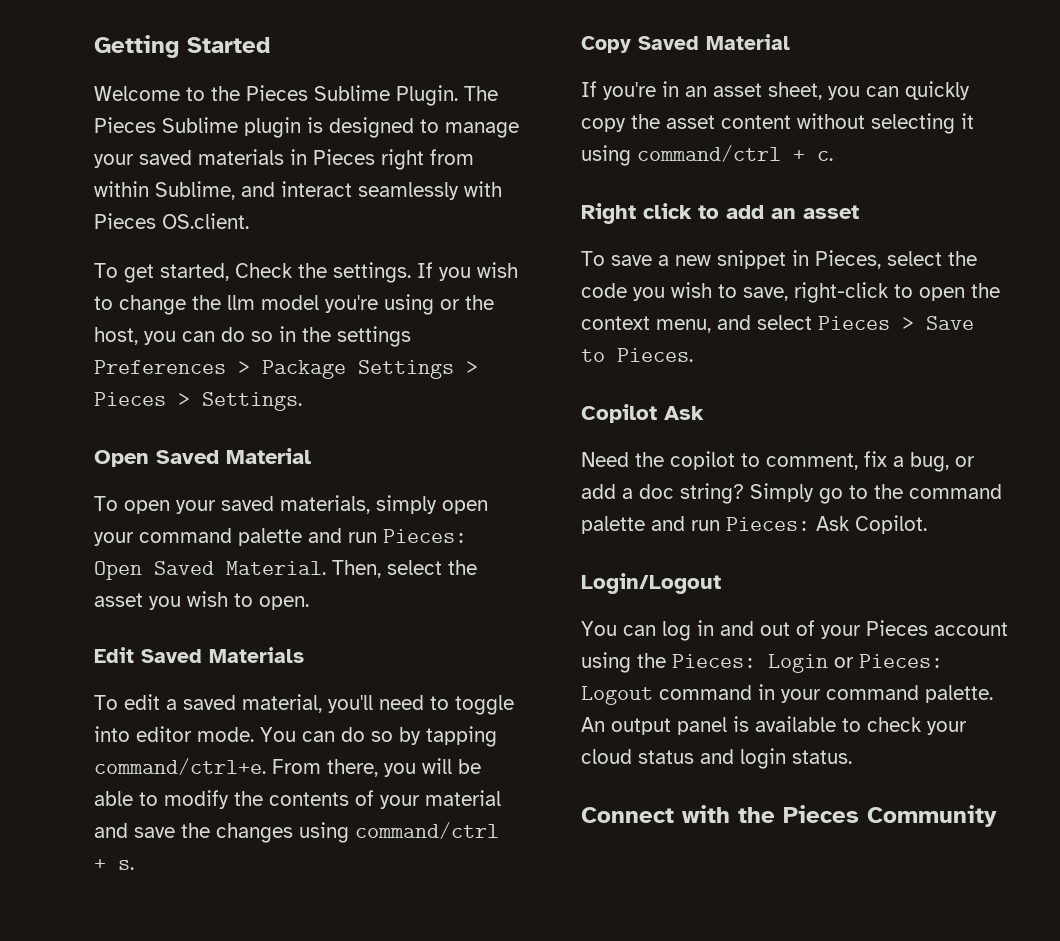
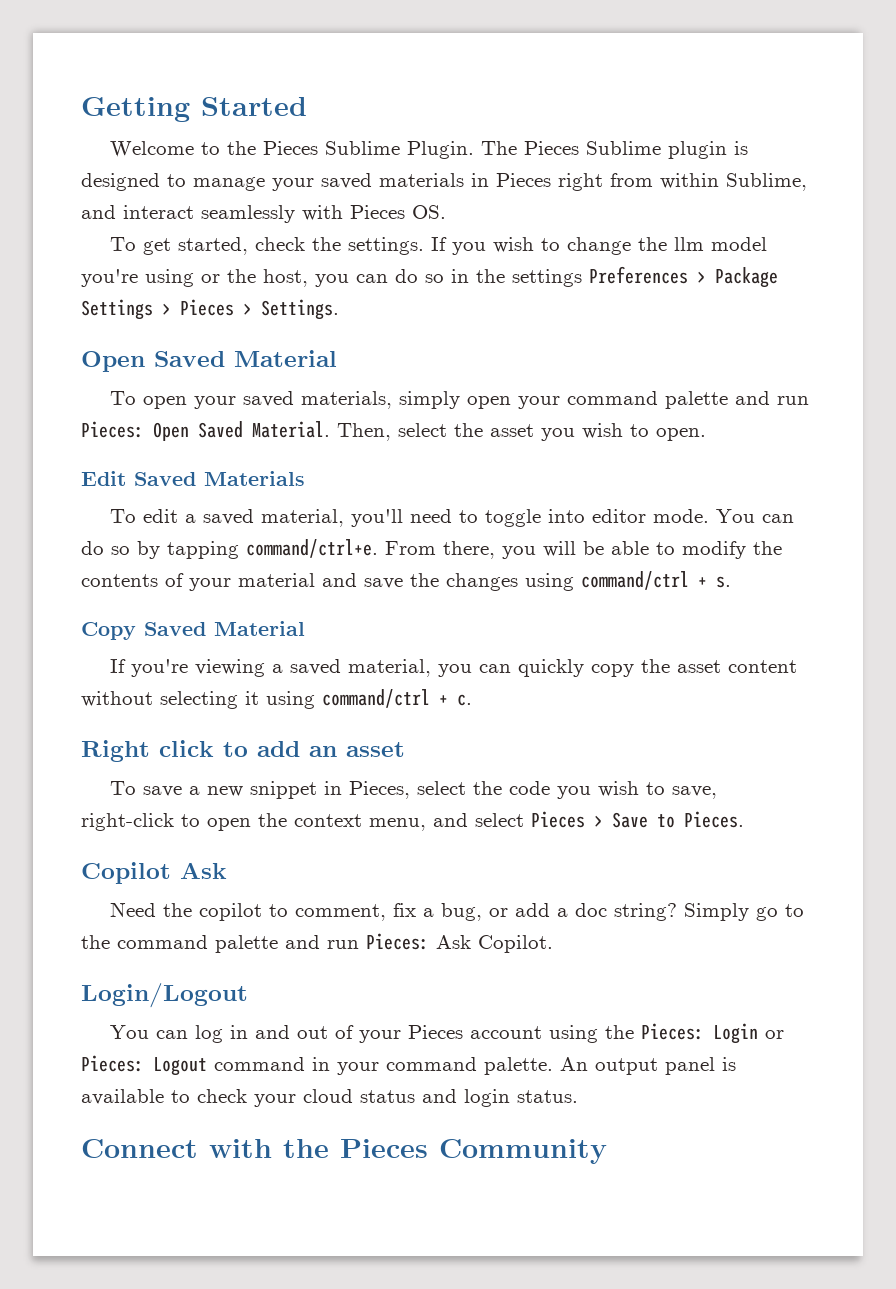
[162,213,249,229] OS.client. -> [412,205,446,219] OS.
[235,263,293,278] Check -> [254,237,305,251] check
[662,81,822,100] in an asset sheet, -> [194,659,431,677] viewing a saved material,

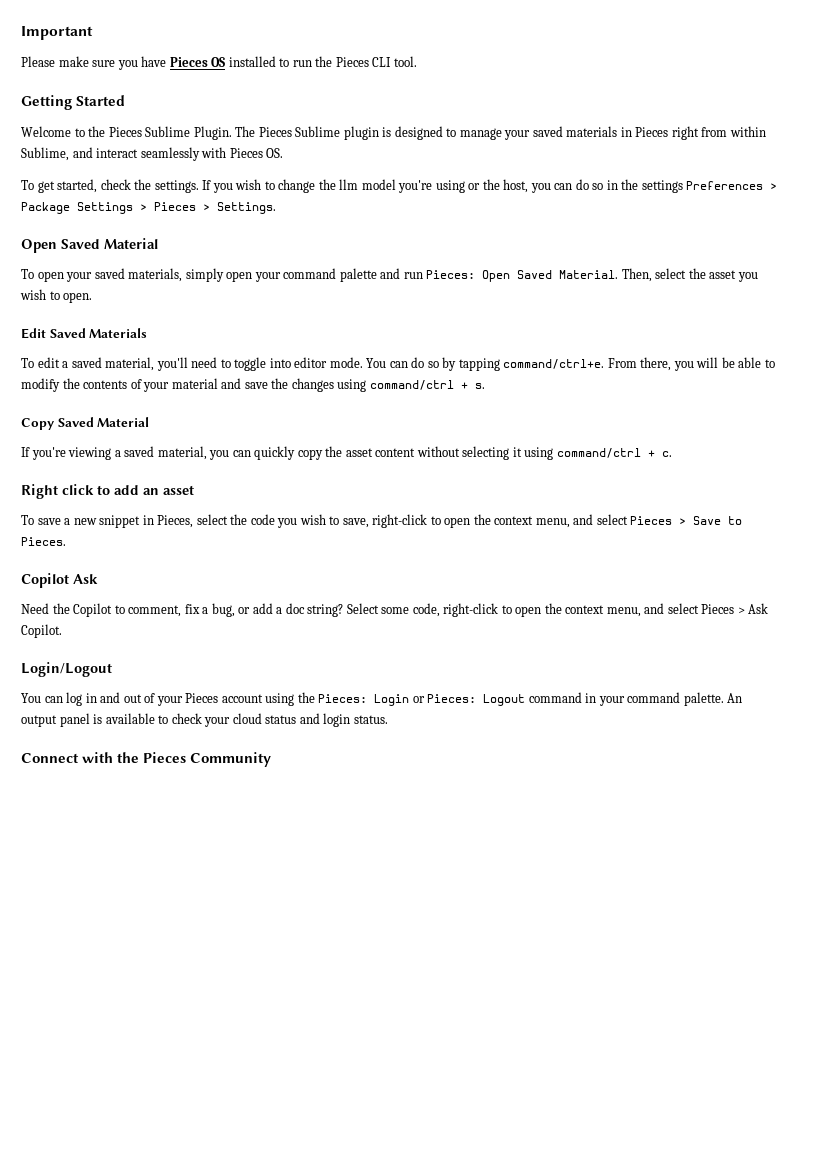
(81, 109) none -> [21,26,93,40] [21,56,417,70] Important // Please make sure you have Pieces OS installed to run the Pieces CLI tool. //
[198,903,262,921] copilot -> [73,603,113,617] Copilot
[683,903,804,921] [81,933,429,953] Simply go to the command palette and run Pieces: -> [346,603,745,617] Select some code, right-click to open the context menu, and select Pieces >

